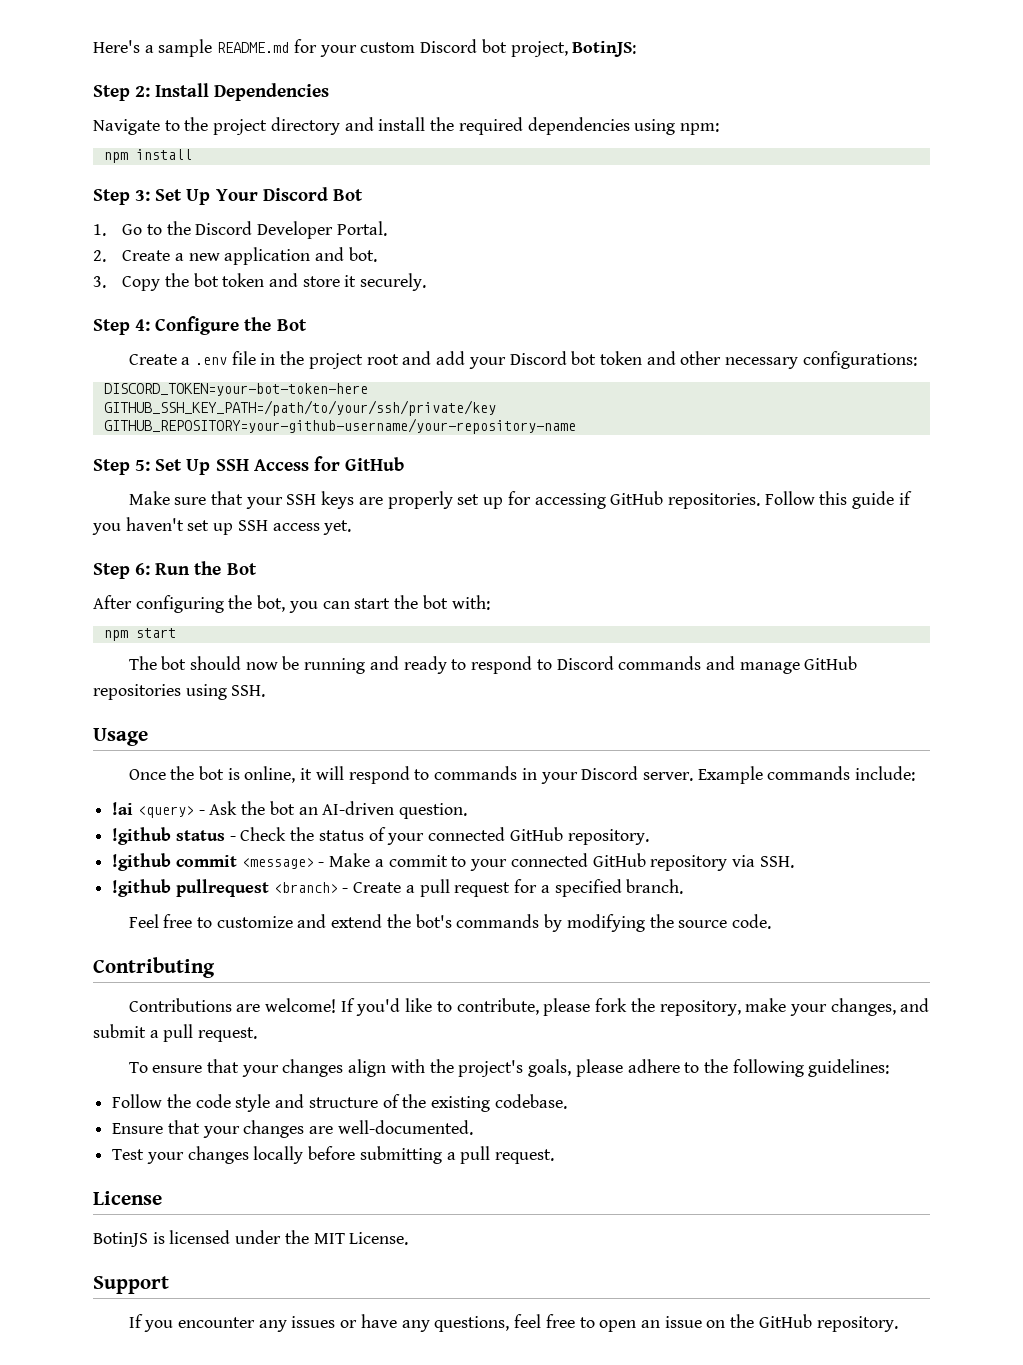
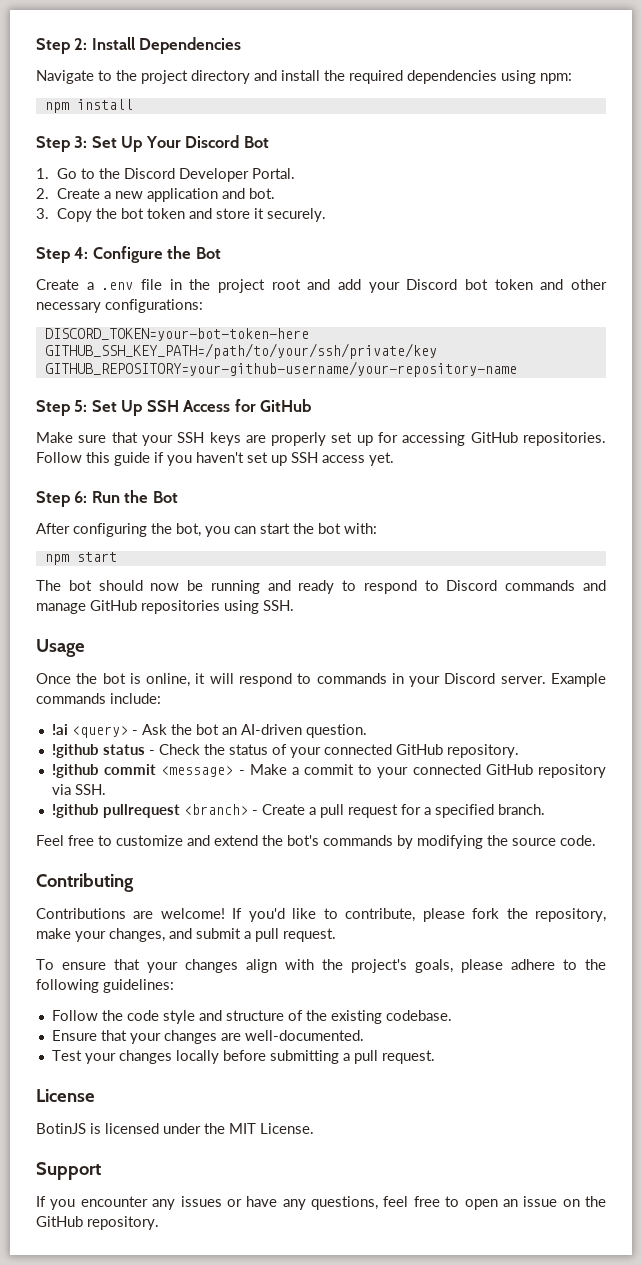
[93,39,637,57] Here's a sample README.md for your custom Discord bot project, BotinJS: // -> (36, 46) none

